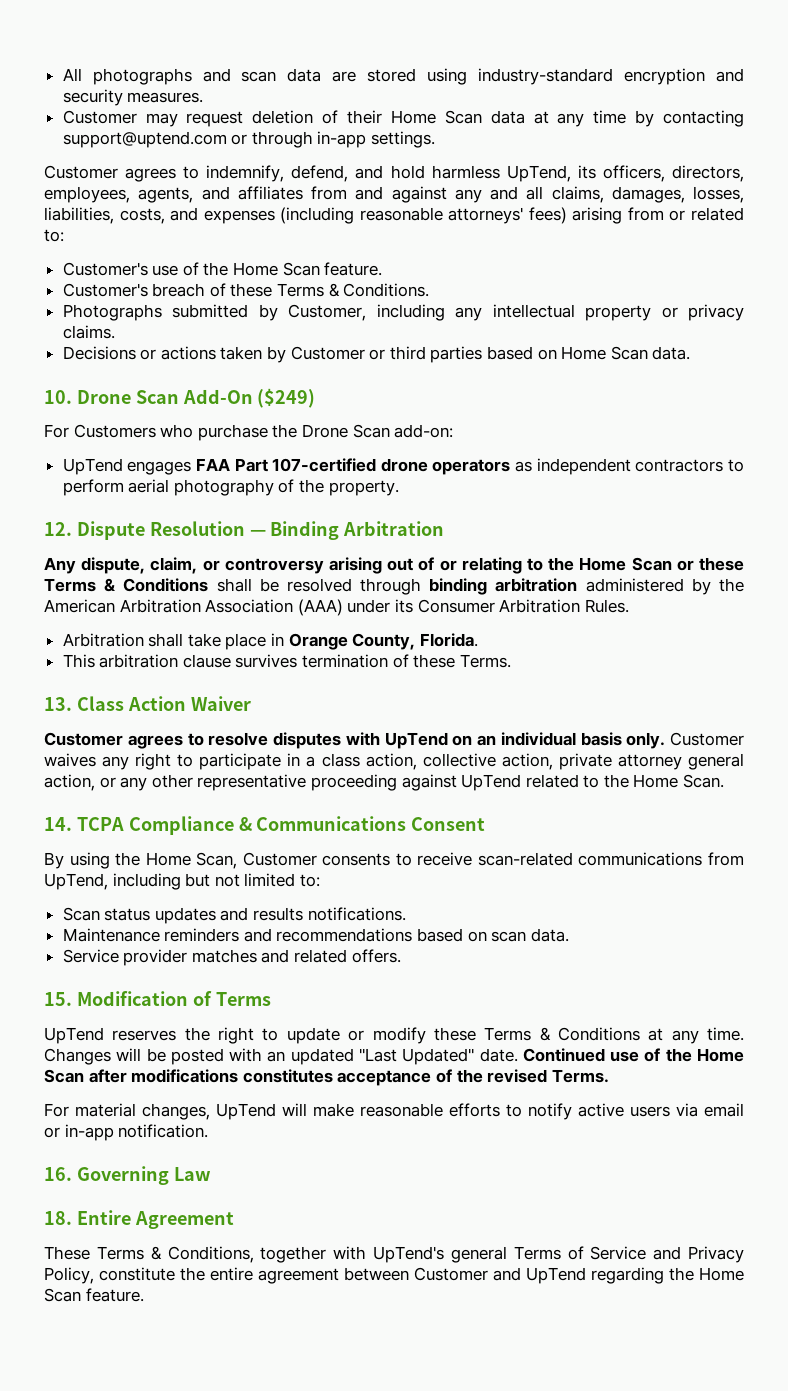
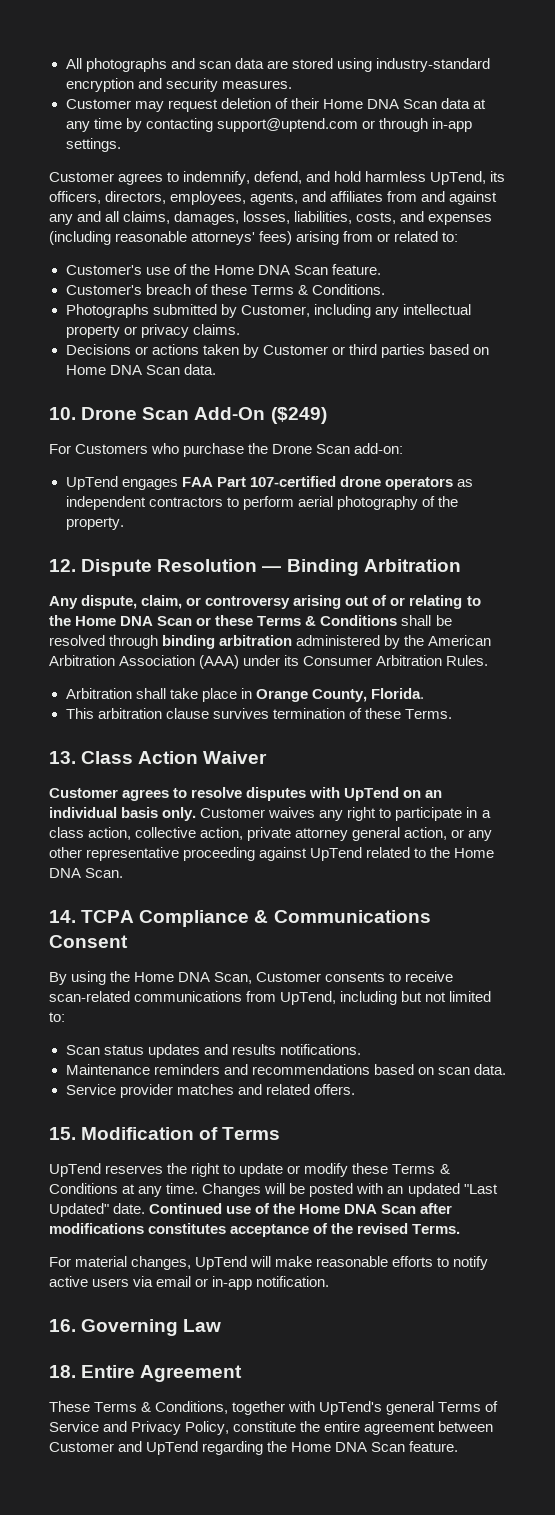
(436, 117) none -> [366,99,399,109] DNA
(279, 269) none -> [257,265,290,275] DNA
(607, 353) none -> [109,365,142,375] DNA
(627, 564) none -> [120,616,154,626] DNA
(679, 781) none -> [49,868,81,878] DNA
(191, 859) none -> [178,972,211,982] DNA
(745, 1055) none -> [344,1204,378,1214] DNA
(744, 1274) none -> [335,1442,368,1452] DNA

